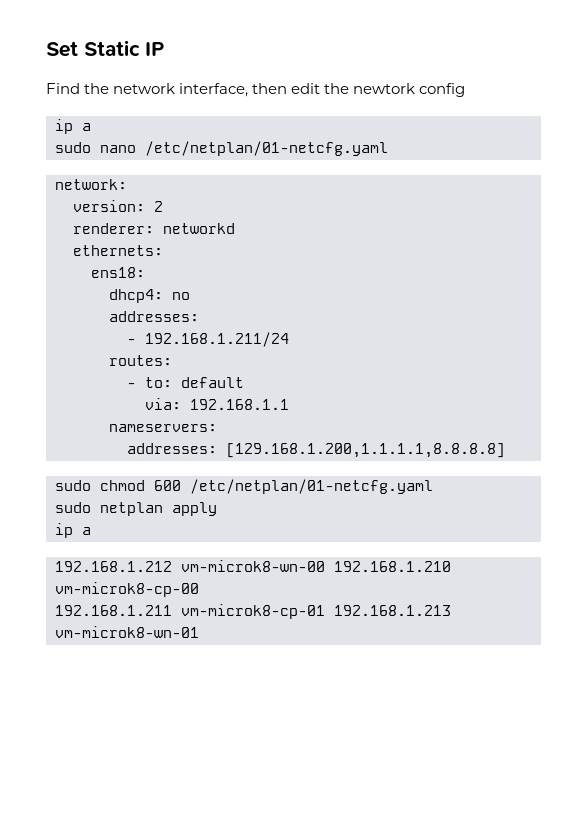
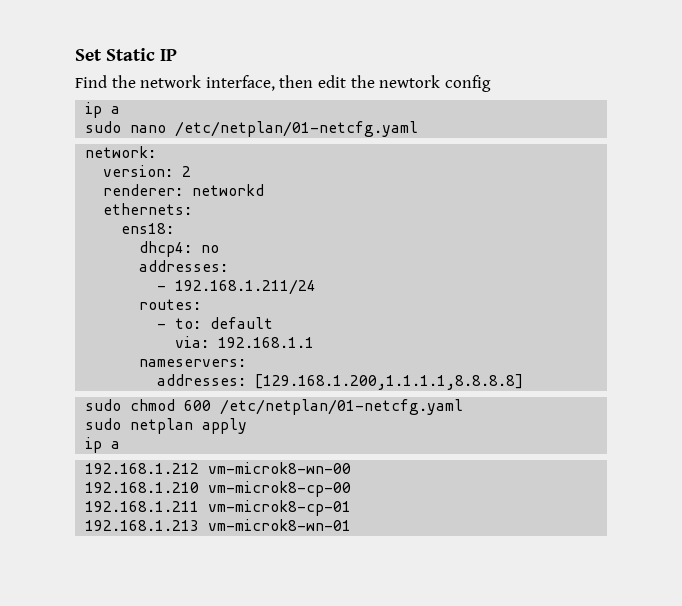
(325, 566) none -> (352, 468) //
(325, 611) none -> (352, 508) //

